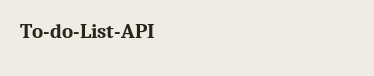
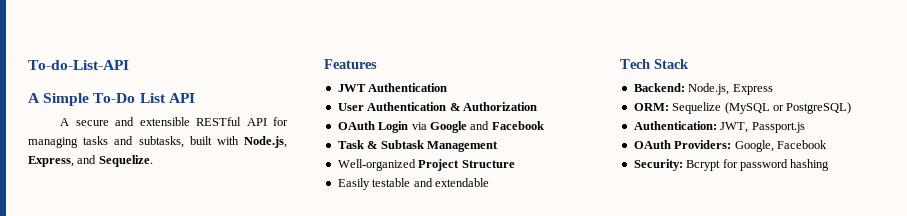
(155, 30) none -> [28,93,195,106] [60,117,288,126] [28,136,287,148] [28,155,153,167] [324,59,377,69] [337,83,448,92] [337,102,537,111] [337,121,544,133] [337,140,498,152] [337,159,515,171] [337,178,489,190] [620,59,689,69] [633,83,773,95] [633,102,852,114] [633,121,805,133] [633,140,827,152] [633,159,830,171] // A Simple To-Do List API // A secure and extensible RESTful API for managing tasks and subtasks, built with Node.js, Express, and Sequelize. // Features // JWT Authentication // User Authentication & Authorization // OAuth Login via Google and Facebook // Task & Subtask Management // Well-organized Project Structure // Easily testable and extendable // Tech Stack // Backend: Node.js, Express // ORM: Sequelize (MySQL or PostgreSQL) // Authentication: JWT, Passport.js // OAuth Providers: Google, Facebook // Security: Bcrypt for password hashing

